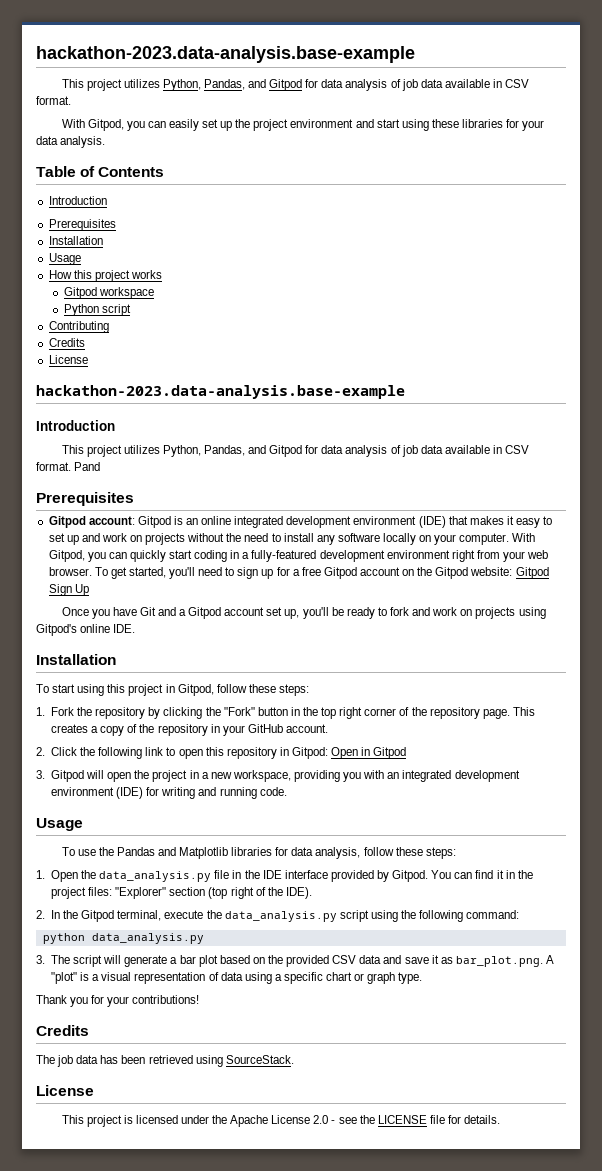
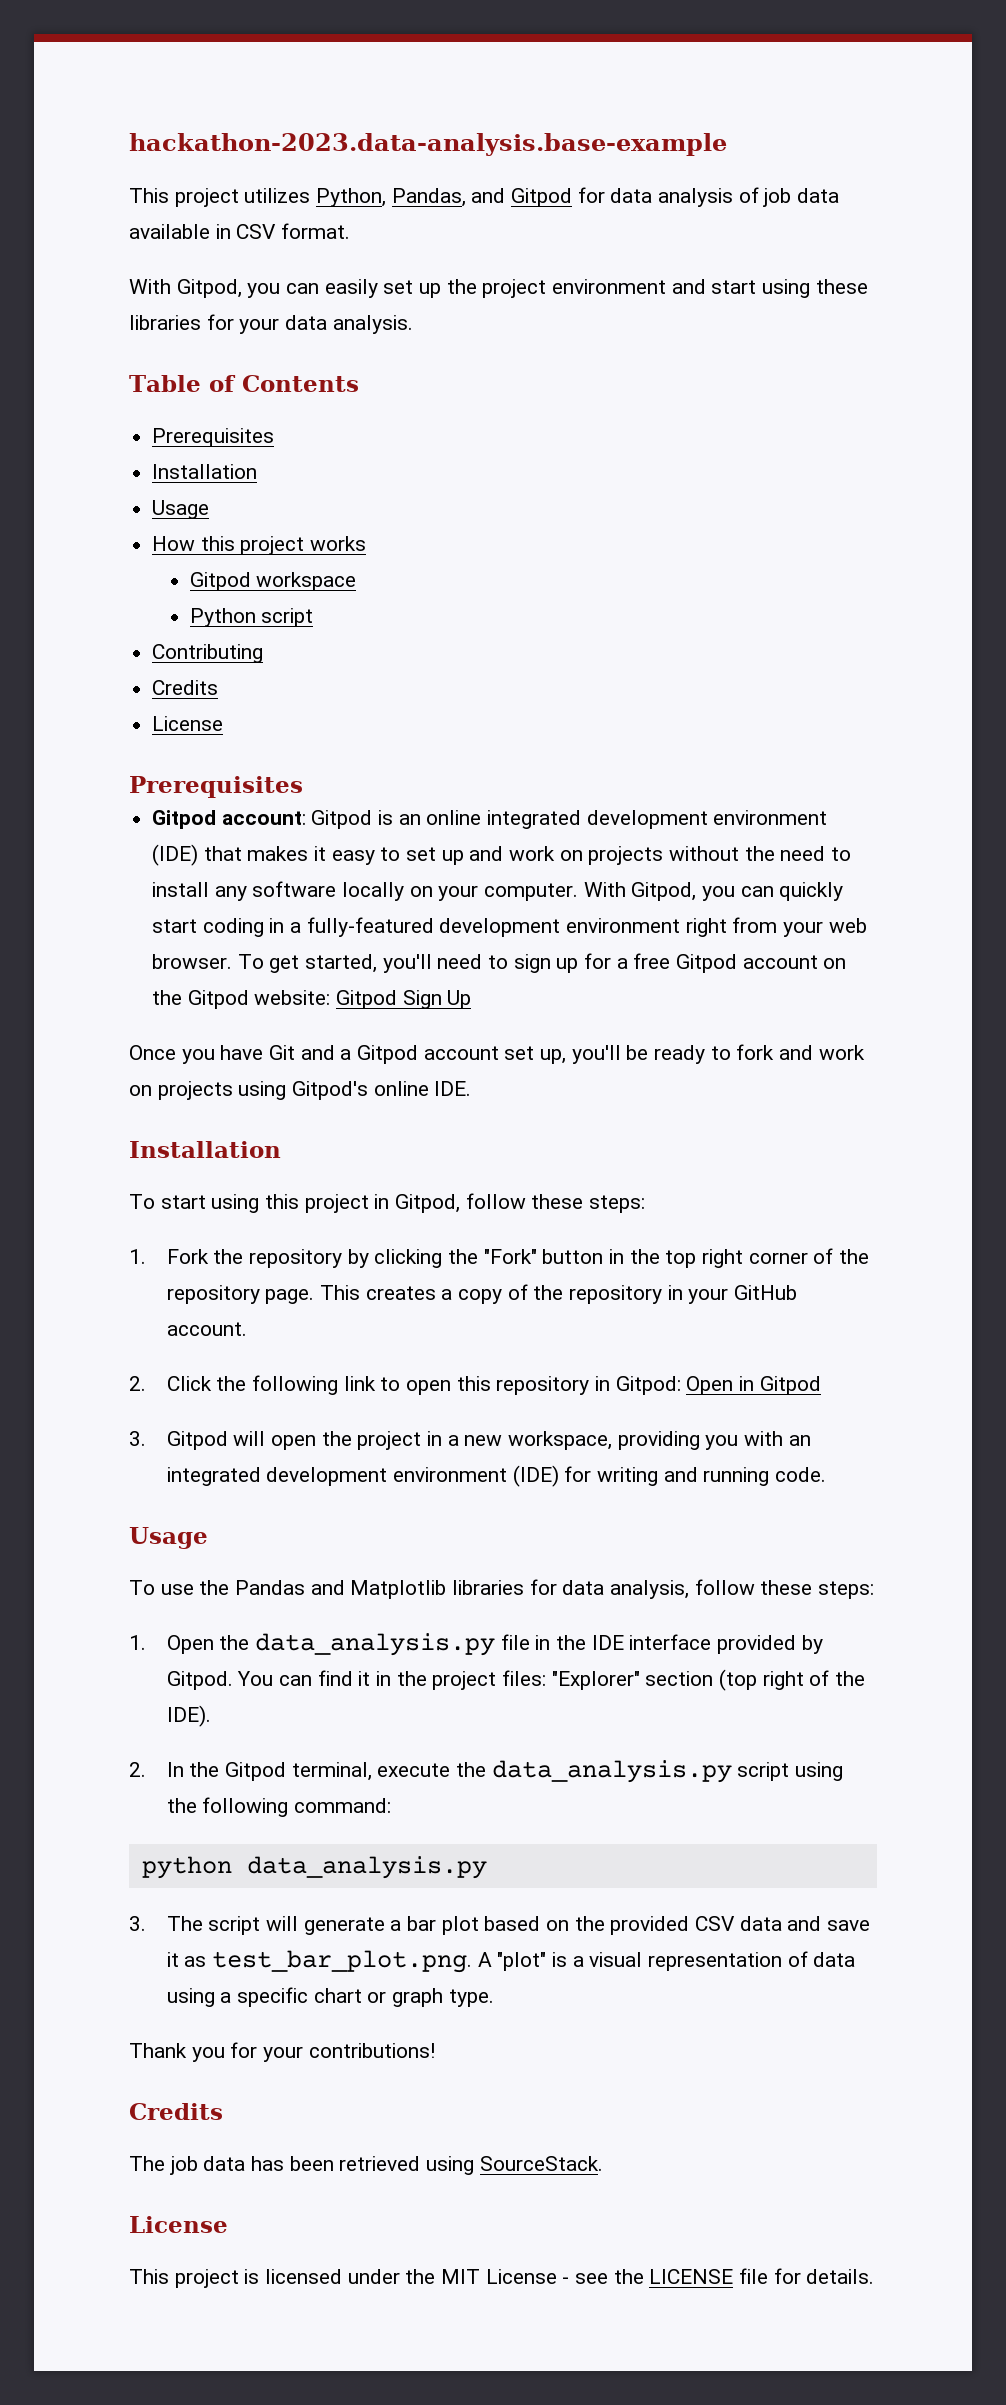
[48,196,107,205] // Introduction -> (359, 383) none
[36,385,405,399] [36,420,115,431] [61,445,530,457] [36,462,101,471] // hackathon-2023.data-analysis.base-example // Introduction // This project utilizes Python, Pandas, and Gitpod for data analysis of job data available in CSV format. Pand -> (224, 723) none
[455,956,543,967] bar_plot.png. -> [211,1950,472,1973] test_bar_plot.png.
[230,1115,329,1127] Apache License 2.0 -> [441,2269,557,2284] MIT License

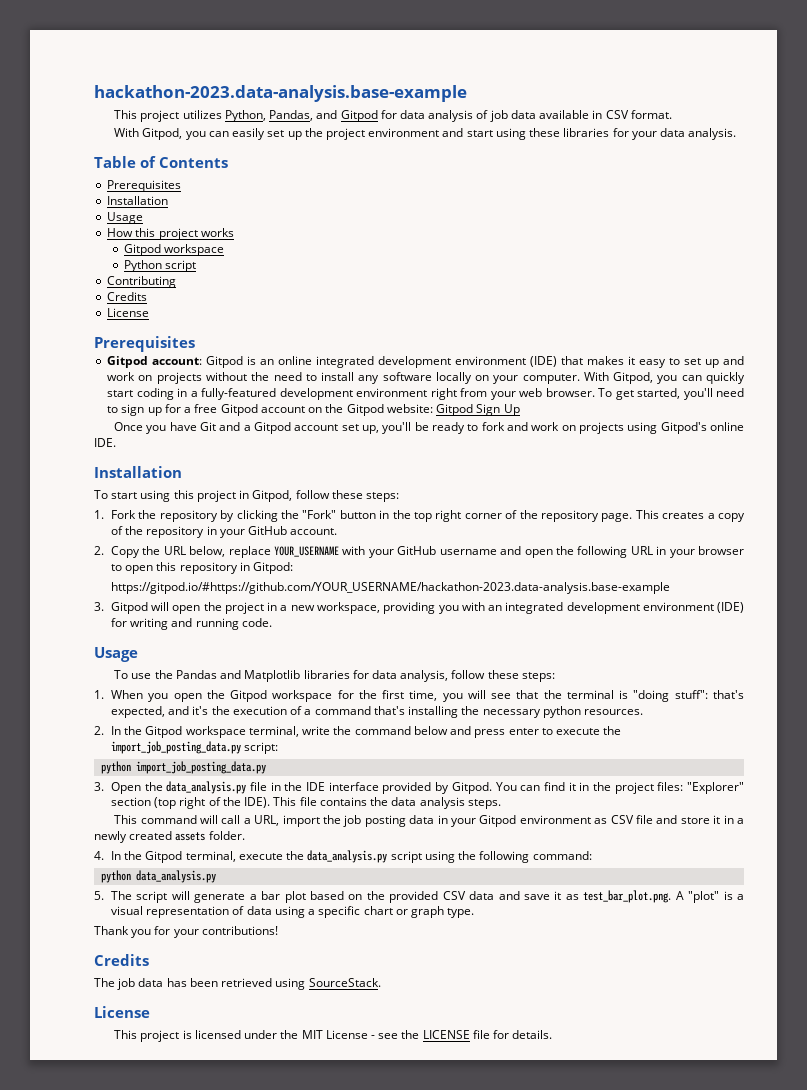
[166,1375,376,1395] Click the following link -> [110,546,744,558] Copy the URL below, replace YOUR_USERNAME with your GitHub username and open the following URL in your browser
[686,1376,821,1395] Open in Gitpod -> [110,582,670,594] // https://gitpod.io/#https://github.com/YOUR_USERNAME/hackathon-2023.data-analysis.base-example
(146, 1642) none -> [110,690,744,702] [110,706,644,718] [94,726,622,738] [110,741,279,754] [101,761,267,774] [94,782,104,791] When you open the Gitpod workspace for the first time, you will see that the terminal is "doing stuff": that's expected, and it's the execution of a command that's installing the necessary python resources. // 2. In the Gitpod workspace terminal, write the command below and press enter to execute the import_job_posting_data.py script: // python import_job_posting_data.py // 3.
[129,1762,146,1777] // 2. -> [273,797,501,809] [114,815,744,827] [94,831,245,843] [94,851,104,860] This file contains the data analysis steps. // This command will call a URL, import the job posting data in your Gitpod environment as CSV file and store it in a newly created assets folder. // 4.
[129,1916,146,1931] 3. -> [94,891,104,900] 5.

